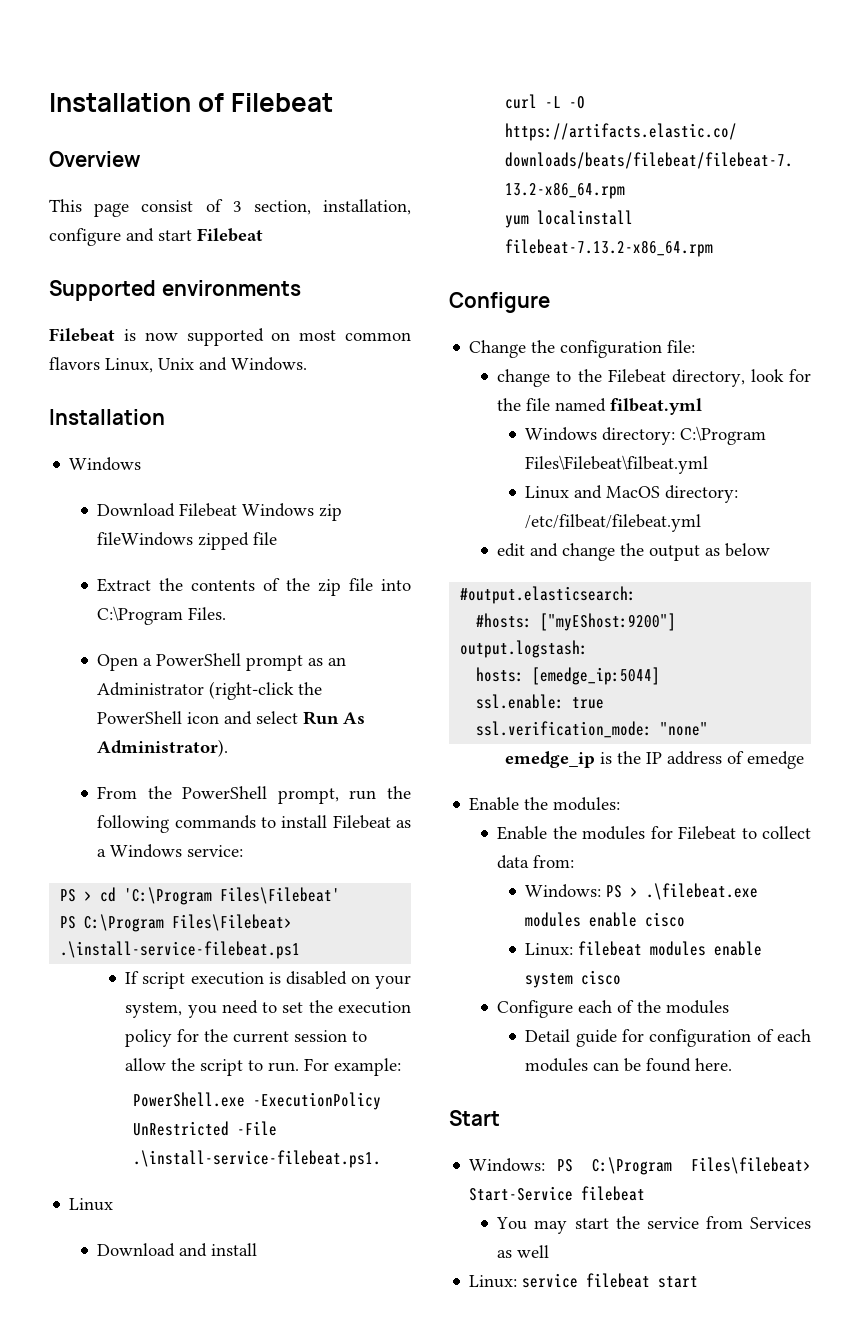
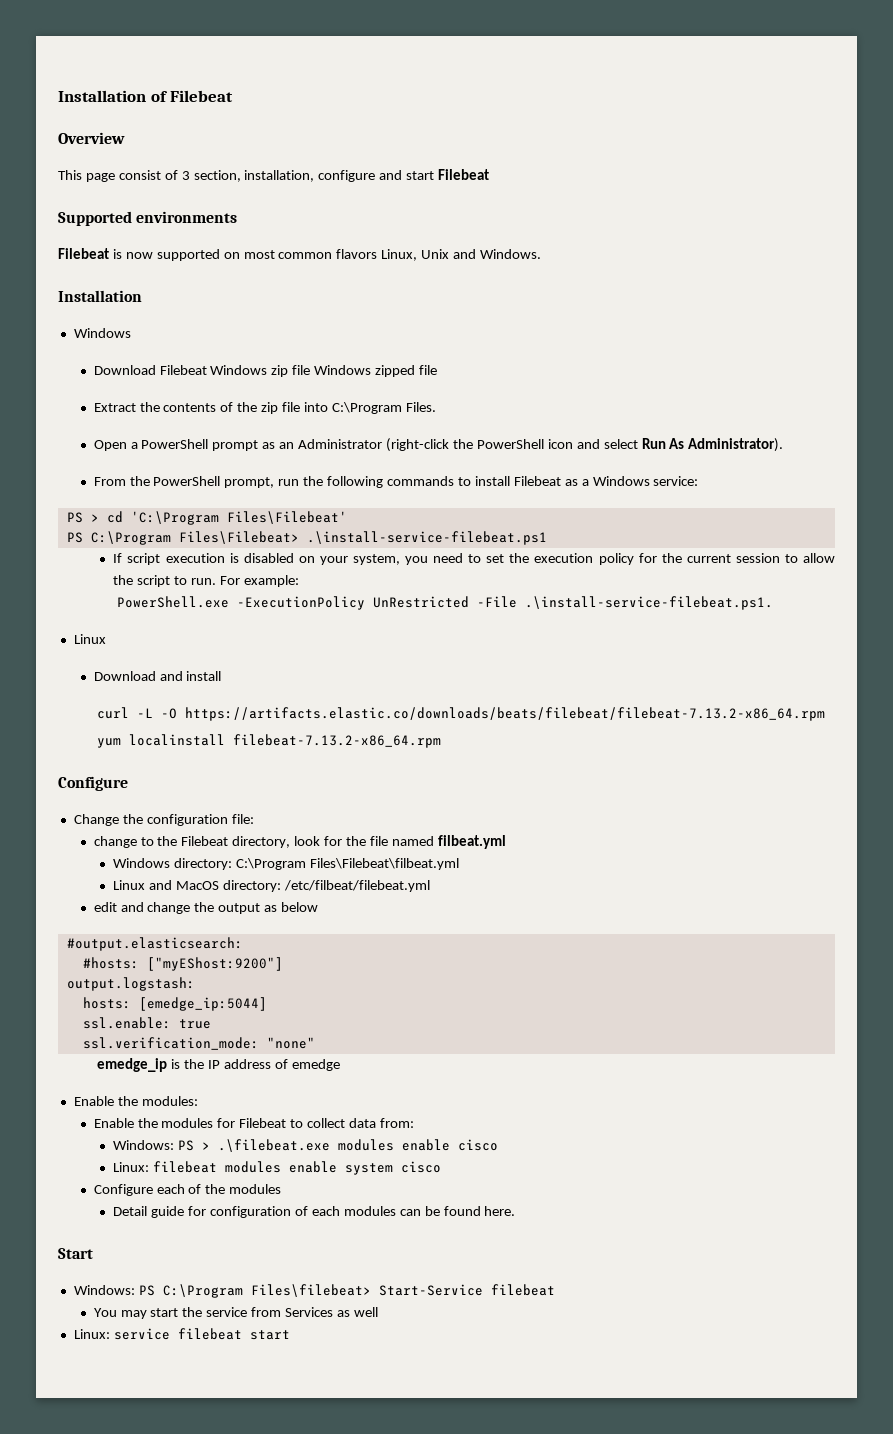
[97,532,194,546] fileWindows -> [292,365,372,375] file Windows

